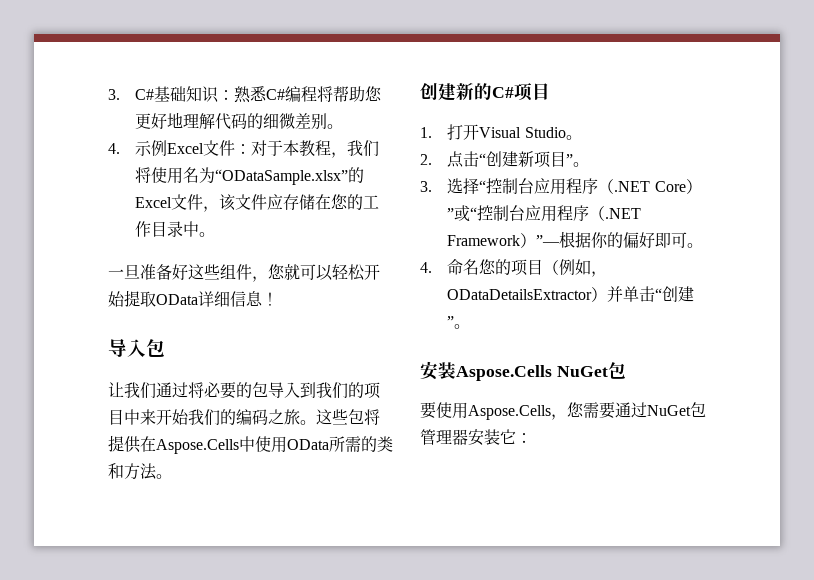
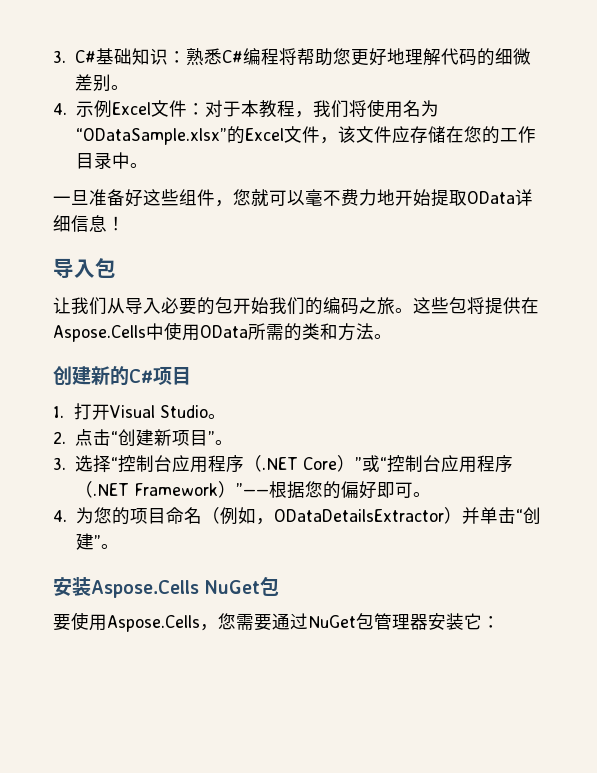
[332,264,365,281] 轻松 -> [305,189,395,206] 毫不费力地
[156,382,204,398] 通过将 -> [107,298,161,314] 从导入
[268,382,381,399] [108,409,156,425] 导入到我们的项目中来 -> (233, 305) none
[536,231,609,248] ”—根据你 -> [235,481,323,499] ”——根据您
[447,259,480,275] 命名 -> [75,507,94,524] 为
(544, 267) none -> [165,507,202,524] 命名

